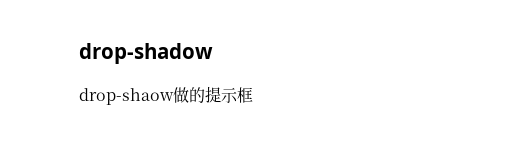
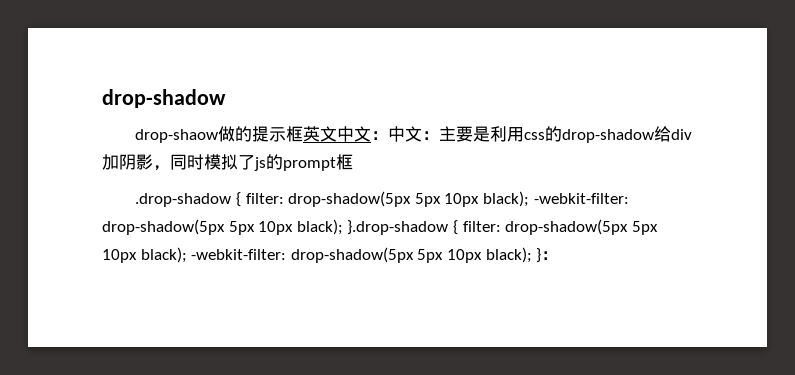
(253, 95) none -> [303,126,693,143] [102,154,353,171] [135,191,629,207] [102,219,658,235] [102,247,559,263] 英文中文：中文：主要是利用css的drop-shadow给div加阴影，同时模拟了js的prompt框 // .drop-shadow { filter: drop-shadow(5px 5px 10px black); -webkit-filter: drop-shadow(5px 5px 10px black); }.drop-shadow { filter: drop-shadow(5px 5px 10px black); -webkit-filter: drop-shadow(5px 5px 10px black); }：

